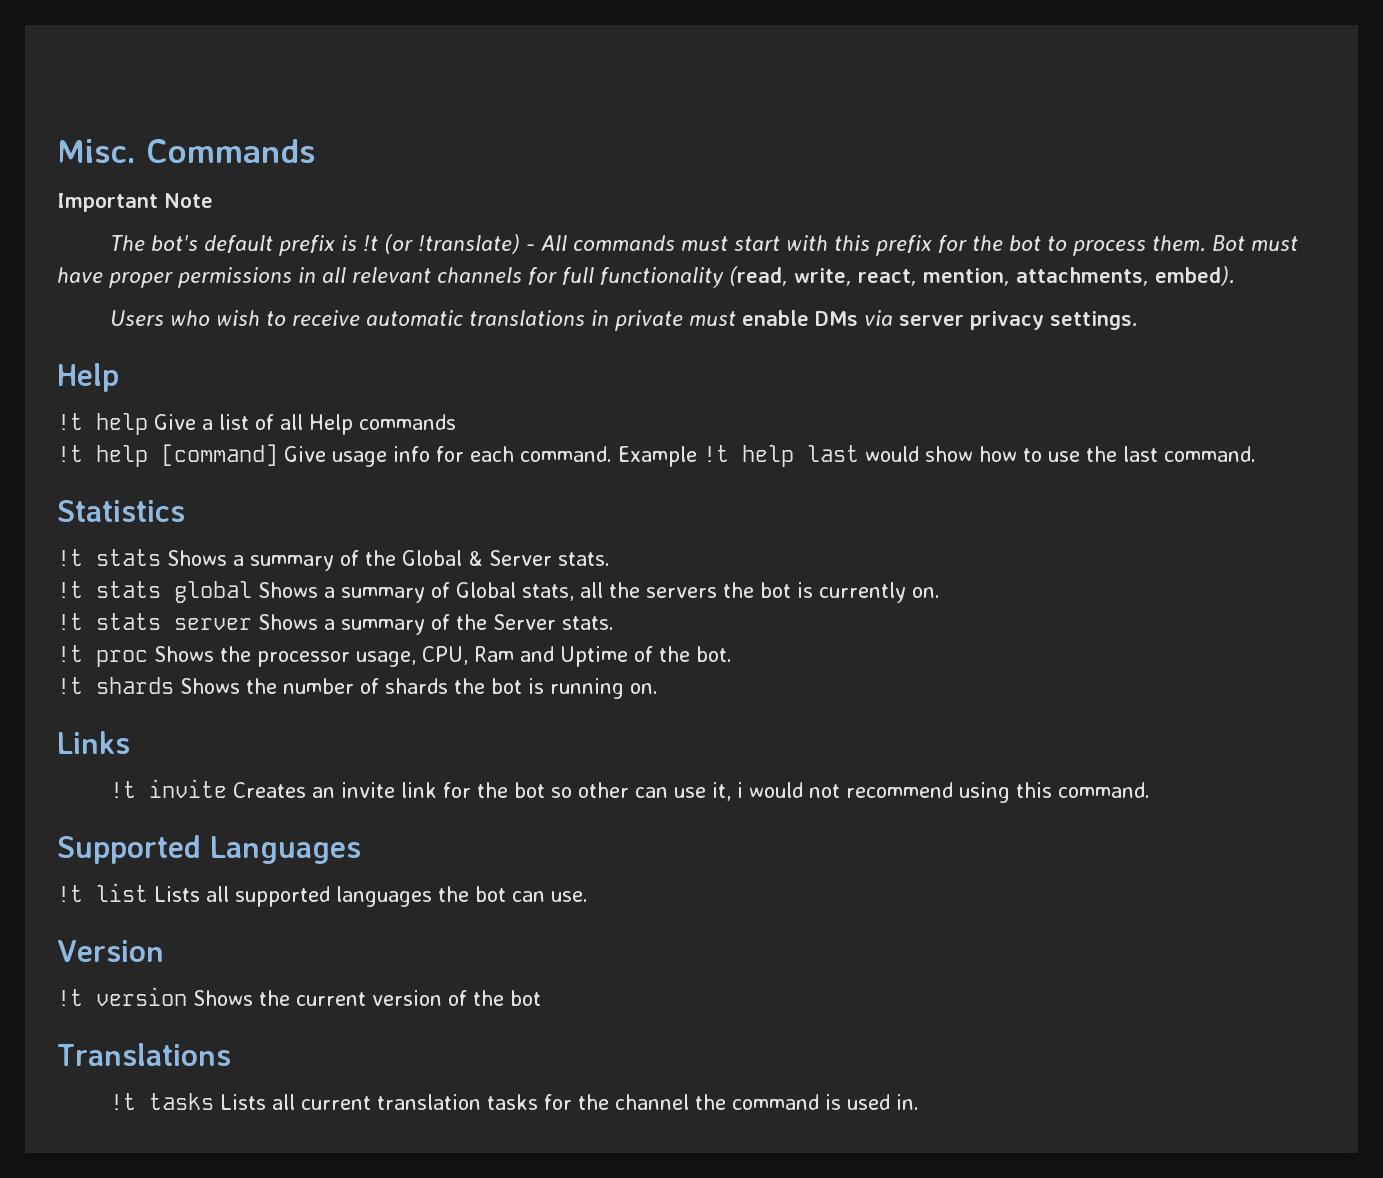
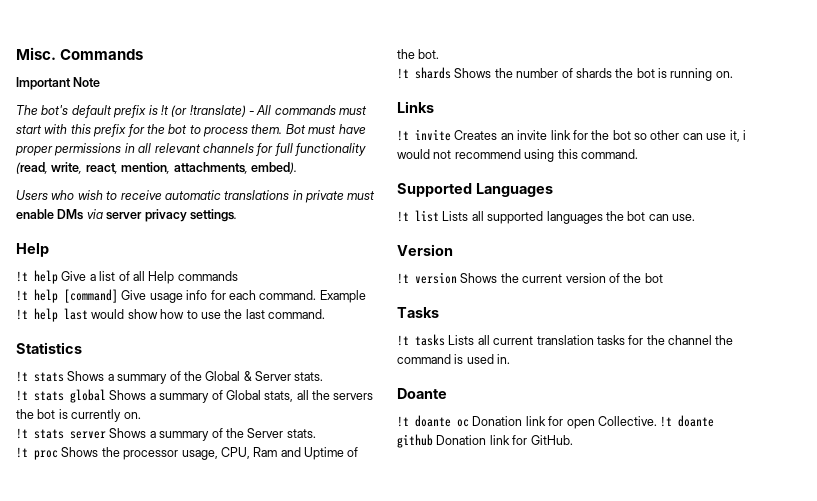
[57,1043,231,1066] Translations -> [397,307,439,318] Tasks
(920, 1102) none -> [397,388,447,399] [397,415,715,429] [397,434,573,448] // Doante // !t doante oc Donation link for open Collective. !t doante github Donation link for GitHub.

